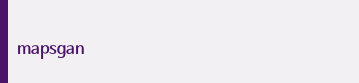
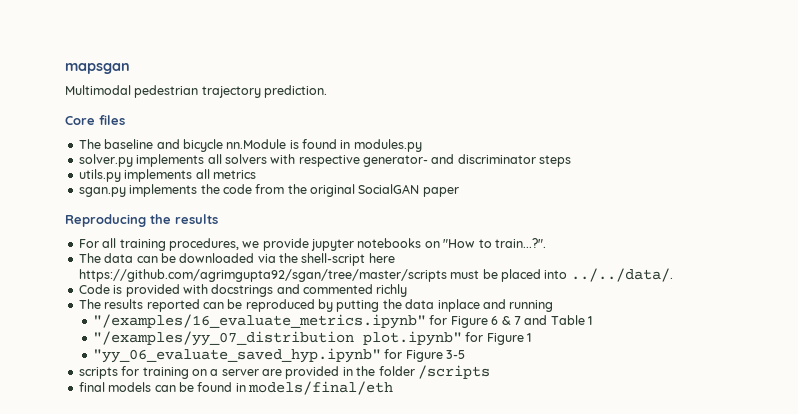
(84, 52) none -> [65,85,328,98] [65,115,125,125] [78,139,422,152] [78,154,572,167] [78,169,256,182] [78,184,459,197] [65,214,218,227] [78,238,546,251] [78,253,395,266] [78,268,673,282] [78,284,408,297] [78,299,554,312] [93,314,593,329] [93,331,532,346] [93,348,466,363] [78,365,490,379] [78,381,393,395] // Multimodal pedestrian trajectory prediction. // Core files // The baseline and bicycle nn.Module is found in modules.py // solver.py implements all solvers with respective generator- and discriminator steps // utils.py implements all metrics // sgan.py implements the code from the original SocialGAN paper // Reproducing the results // For all training procedures, we provide jupyter notebooks on "How to train...?". // The data can be downloaded via the shell-script here https://github.com/agrimgupta92/sgan/tree/master/scripts must be placed into ../../data/. // Code is provided with docstrings and commented richly // The results reported can be reproduced by putting the data inplace and running // "/examples/16_evaluate_metrics.ipynb" for Figure 6 & 7 and Table 1 // "/examples/yy_07_distribution plot.ipynb" for Figure 1 // "yy_06_evaluate_saved_hyp.ipynb" for Figure 3-5 // scripts for training on a server are provided in the folder /scripts // final models can be found in models/final/eth

